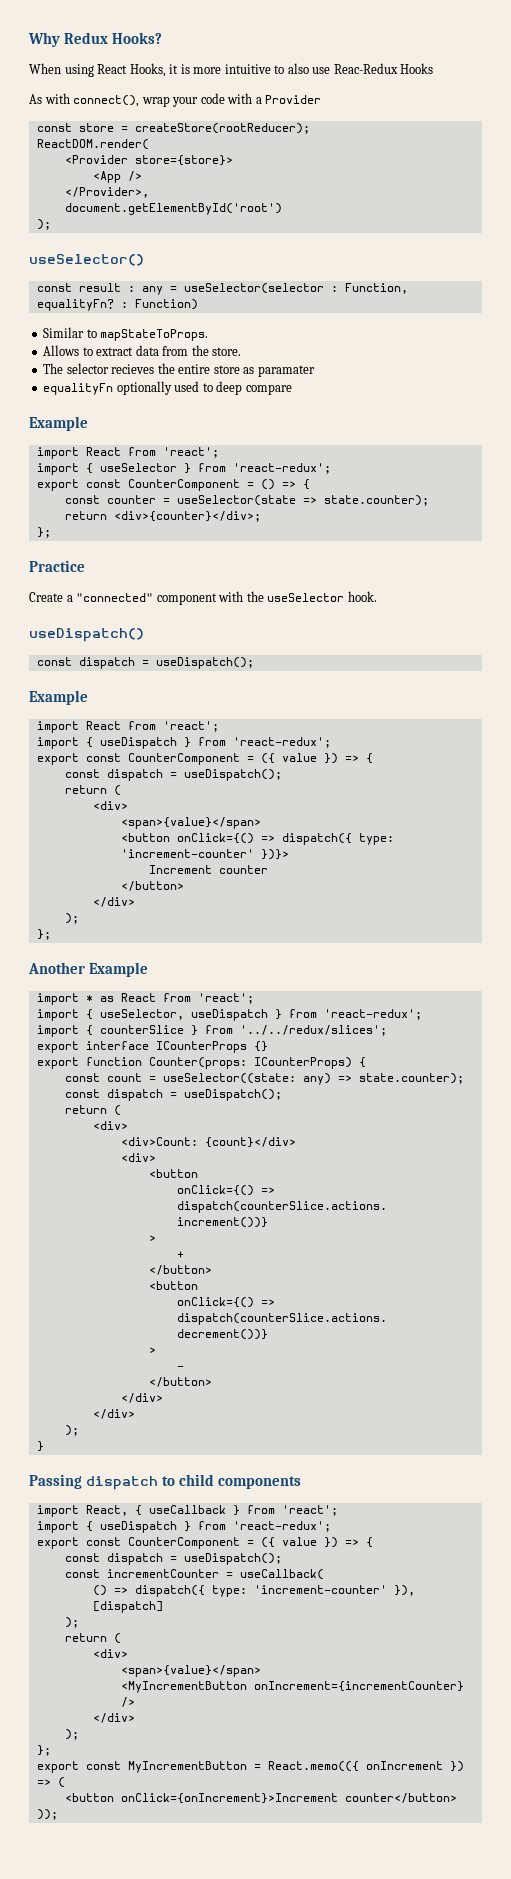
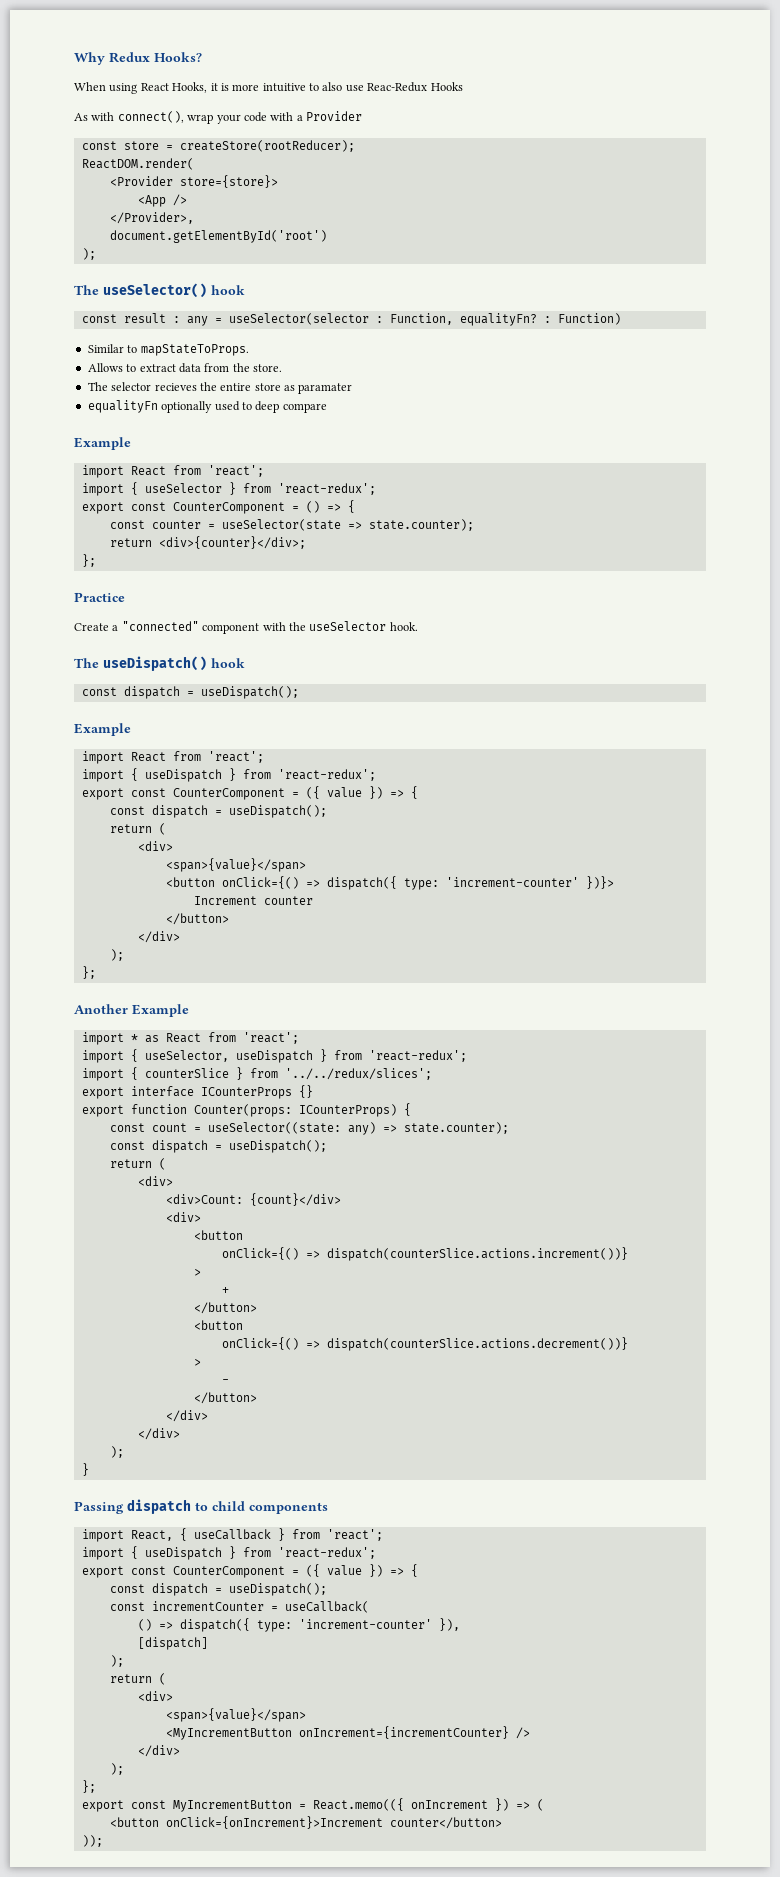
(51, 224) none -> [74,285,99,295] The
(144, 260) none -> [211,285,245,295] hook
(377, 596) none -> [74,658,99,668] The
(144, 635) none -> [211,658,245,668] hook

